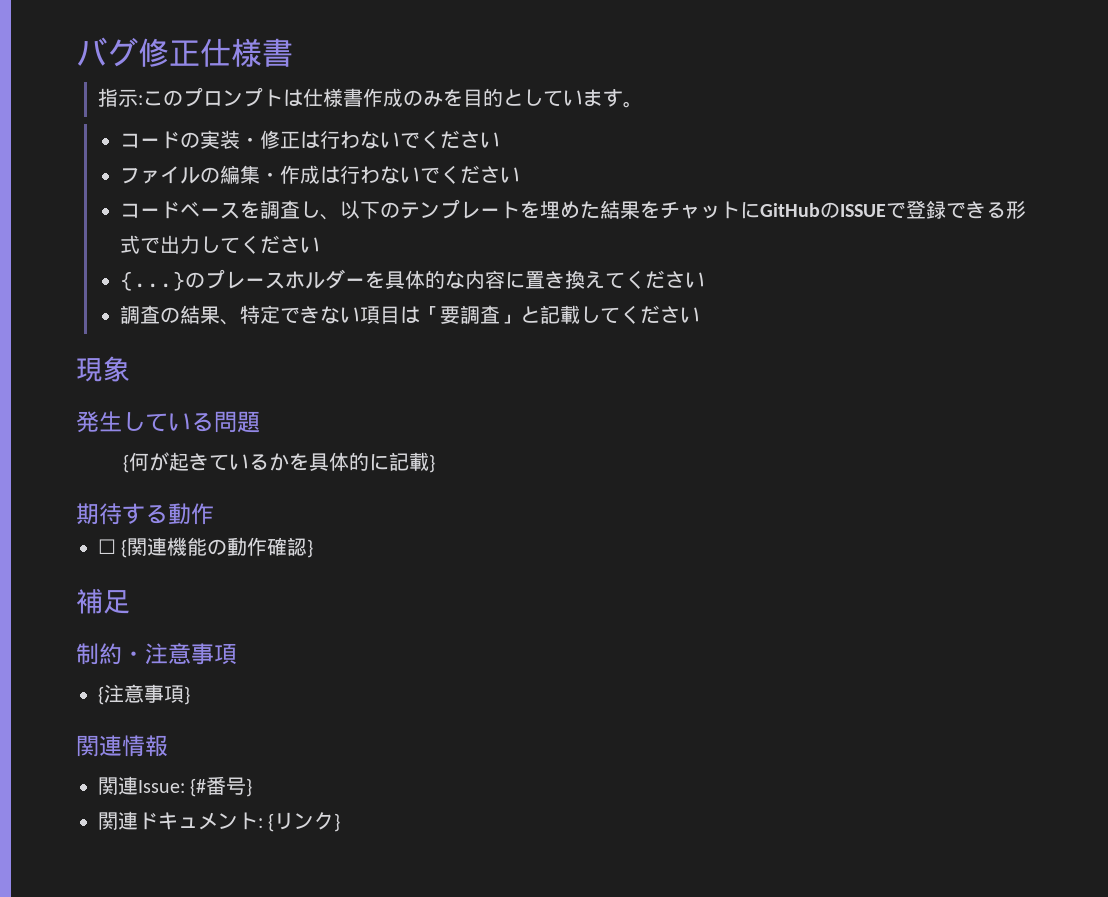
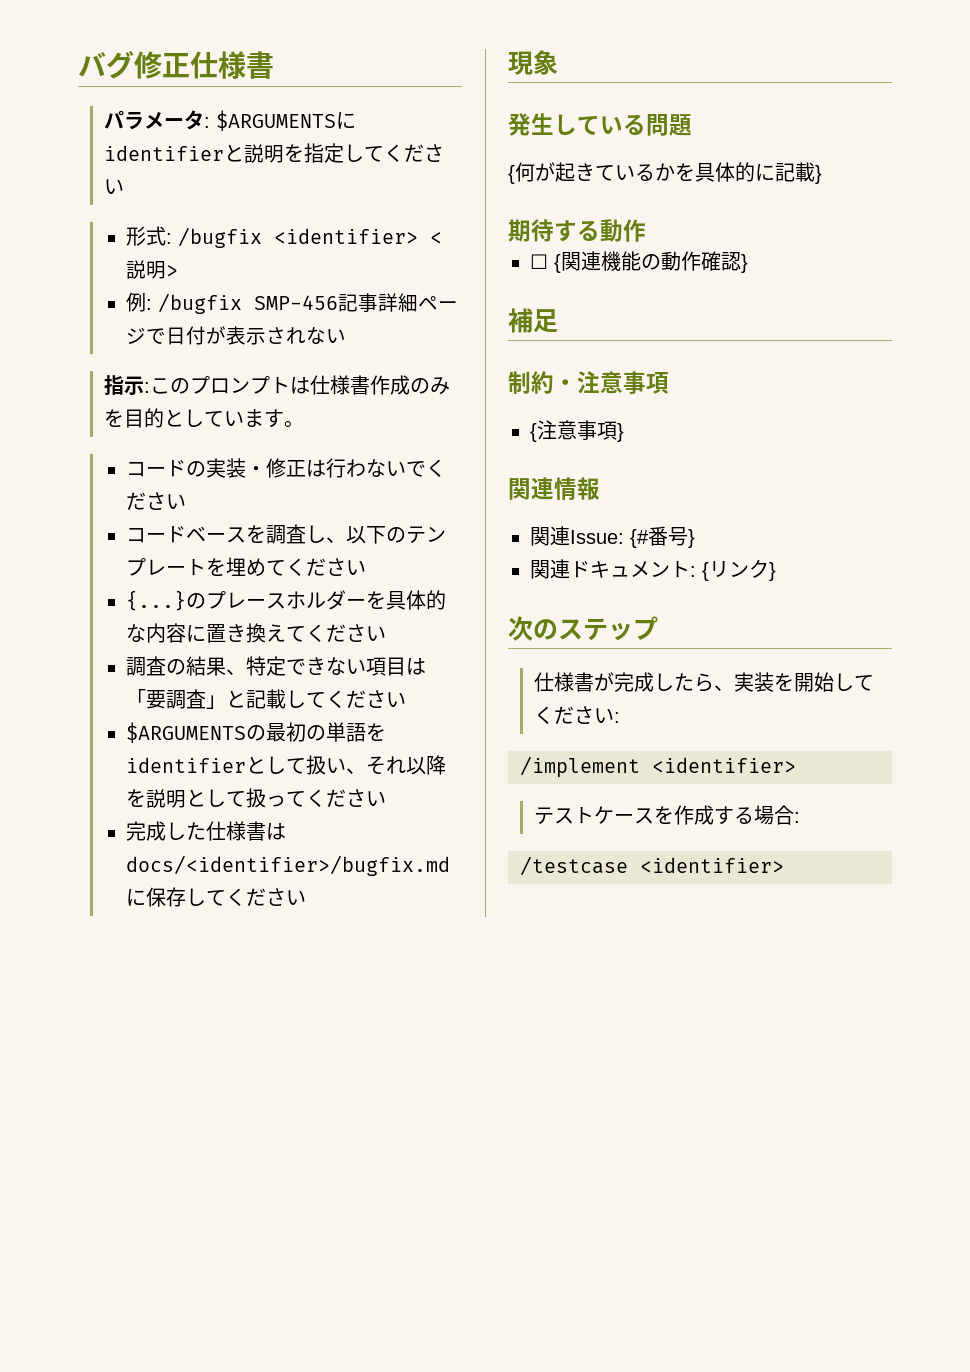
(293, 52) none -> [104,110,357,131] [104,143,445,163] [104,179,125,194] [126,226,443,248] [126,260,179,279] [126,292,459,314] [126,326,347,345] // パラメータ: $ARGUMENTSにidentifierと説明を指定してください // 形式: /bugfix <identifier> <説明> // 例: /bugfix SMP-456記事詳細ページで日付が表示されない
[120,165,521,184] // ファイルの編集・作成は行わないでください -> (187, 501) none
[580,200,1027,219] [120,235,221,254] た結果をチャットにGitHubのISSUEで登録できる形式で出力し -> (267, 567) none
(701, 315) none -> [126,722,387,743] [126,755,447,775] [126,788,387,808] [126,821,287,841] [126,855,451,876] [126,887,307,907] // $ARGUMENTSの最初の単語をidentifierとして扱い、それ以降を説明として扱ってください // 完成した仕様書はdocs/<identifier>/bugfix.mdに保存してください
(341, 822) none -> [508,616,658,641] [534,672,875,692] [534,706,621,724] [520,756,796,778] [534,805,801,825] [520,856,784,876] // 次のステップ // 仕様書が完成したら、実装を開始してください: // /implement <identifier> // テストケースを作成する場合: // /testcase <identifier>

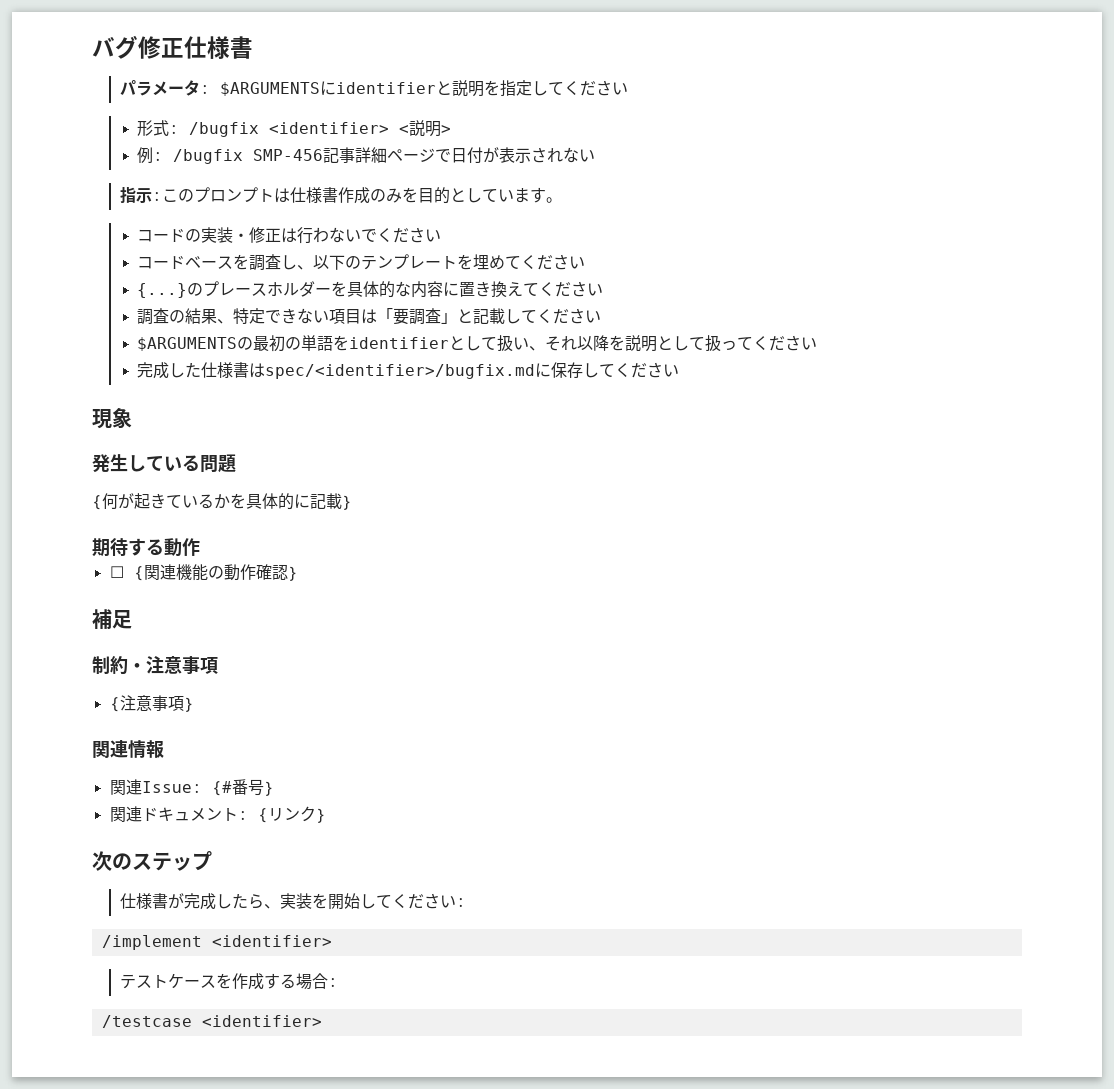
[126,855,451,876] docs/<identifier>/bugfix.md -> [265,364,536,379] spec/<identifier>/bugfix.md

